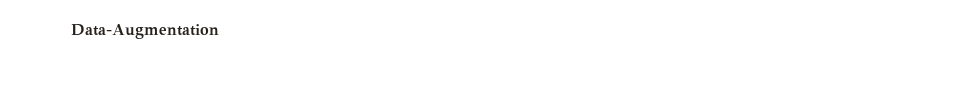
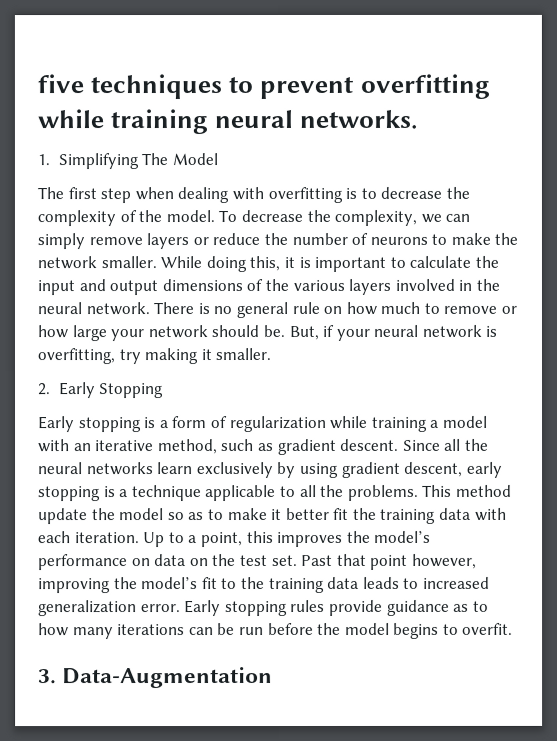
(71, 31) none -> [37,73,490,100] [37,109,419,135] [37,153,218,170] [37,186,470,204] [37,209,471,227] [37,232,519,250] [37,255,499,273] [37,278,500,296] [37,301,518,319] [37,324,498,342] [37,348,272,365] [38,382,165,399] [38,415,488,433] [38,438,489,456] [38,461,503,479] [38,484,512,502] [38,507,507,525] [38,530,432,548] [38,553,477,571] [38,576,490,594] [38,599,489,617] [38,622,514,640] [38,669,57,685] five techniques to prevent overfitting while training neural networks. // 1. Simplifying The Model // The first step when dealing with overfitting is to decrease the complexity of the model. To decrease the complexity, we can simply remove layers or reduce the number of neurons to make the network smaller. While doing this, it is important to calculate the input and output dimensions of the various layers involved in the neural network. There is no general rule on how much to remove or how large your network should be. But, if your neural network is overfitting, try making it smaller. // 2. Early Stopping // Early stopping is a form of regularization while training a model with an iterative method, such as gradient descent. Since all the neural networks learn exclusively by using gradient descent, early stopping is a technique applicable to all the problems. This method update the model so as to make it better fit the training data with each iteration. Up to a point, this improves the model’s performance on data on the test set. Past that point however, improving the model’s fit to the training data leads to increased generalization error. Early stopping rules provide guidance as to how many iterations can be run before the model begins to overfit. // 3.

